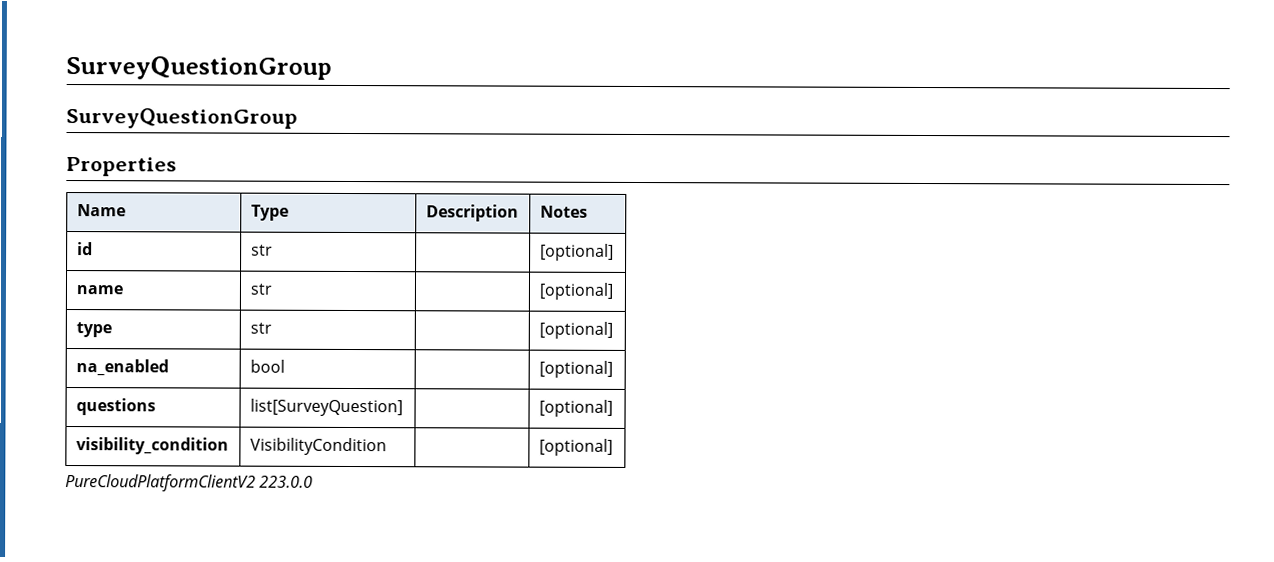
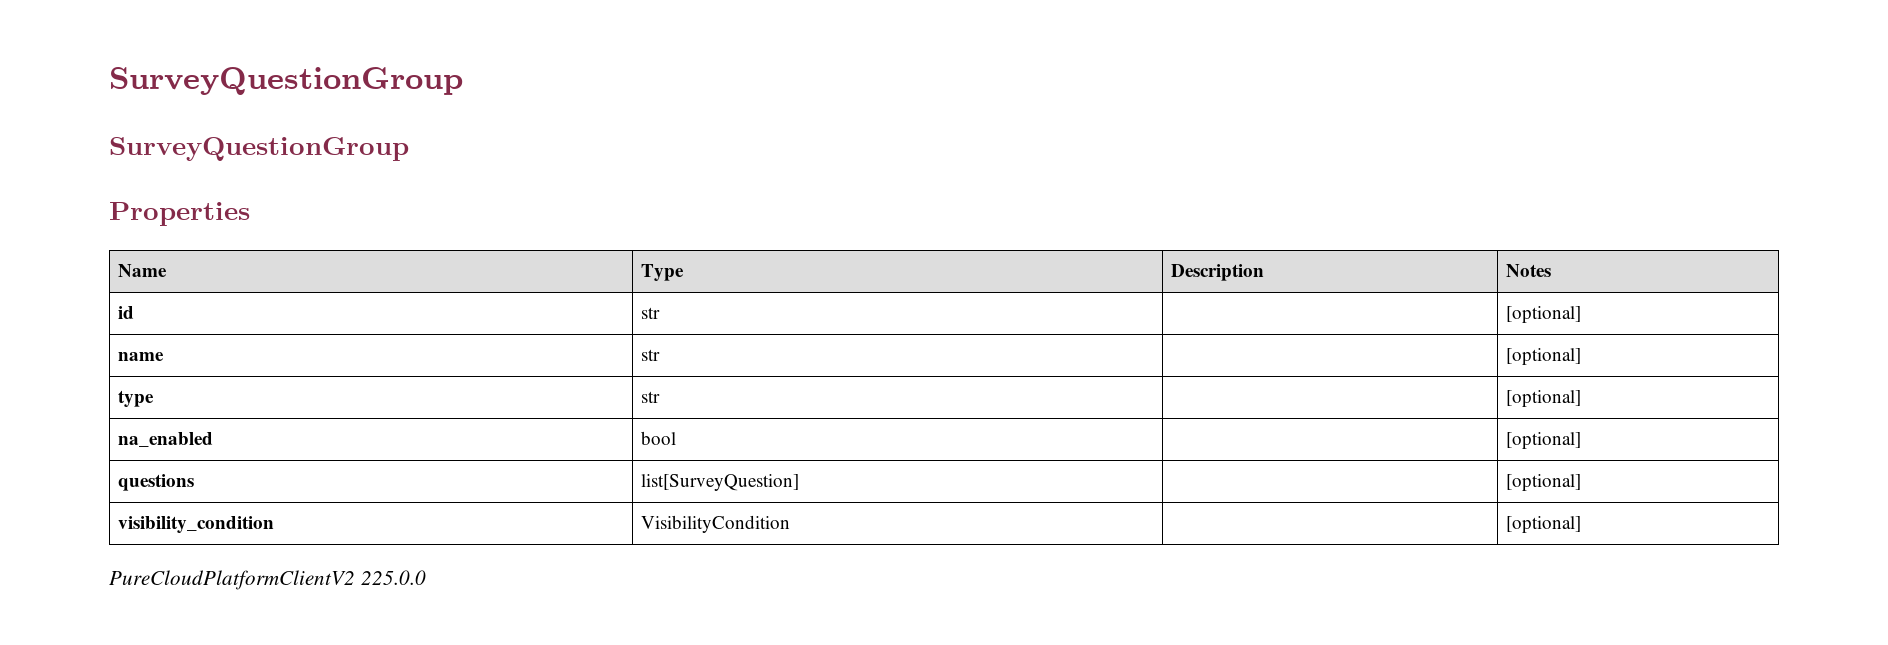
[259,475,314,488] 223.0.0 -> [360,570,426,585] 225.0.0

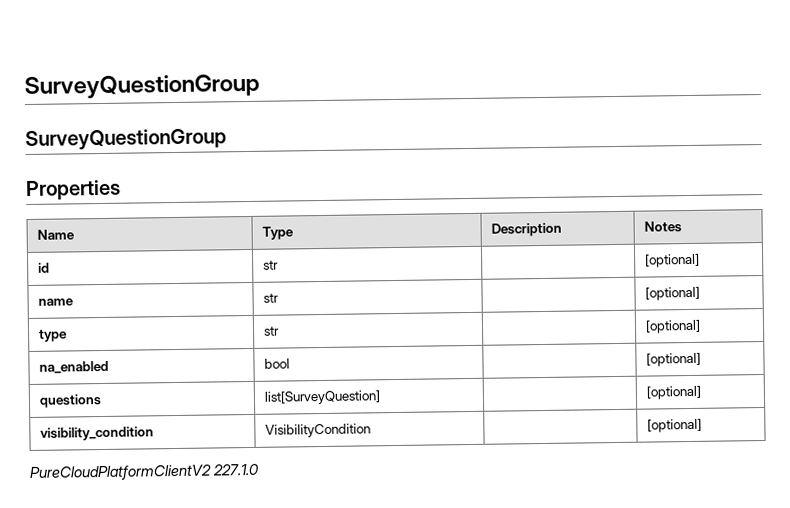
[360,570,426,585] 225.0.0 -> [212,463,260,476] 227.1.0

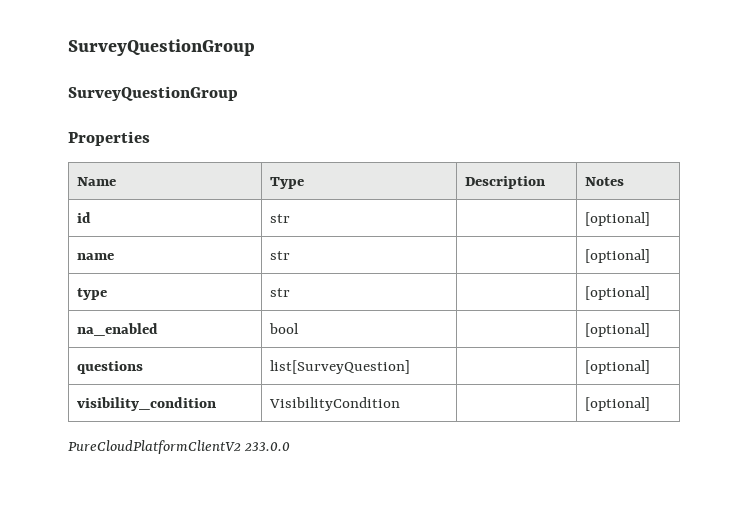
[212,463,260,476] 227.1.0 -> [244,442,291,452] 233.0.0

